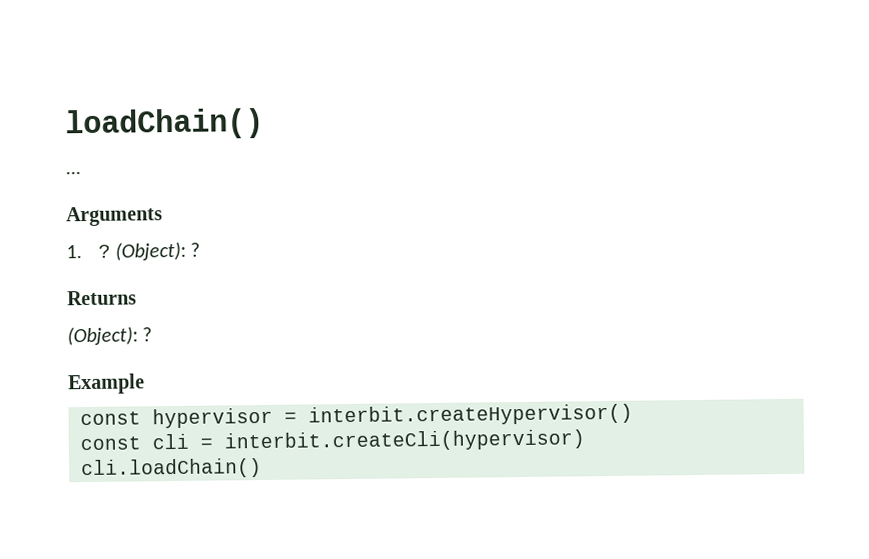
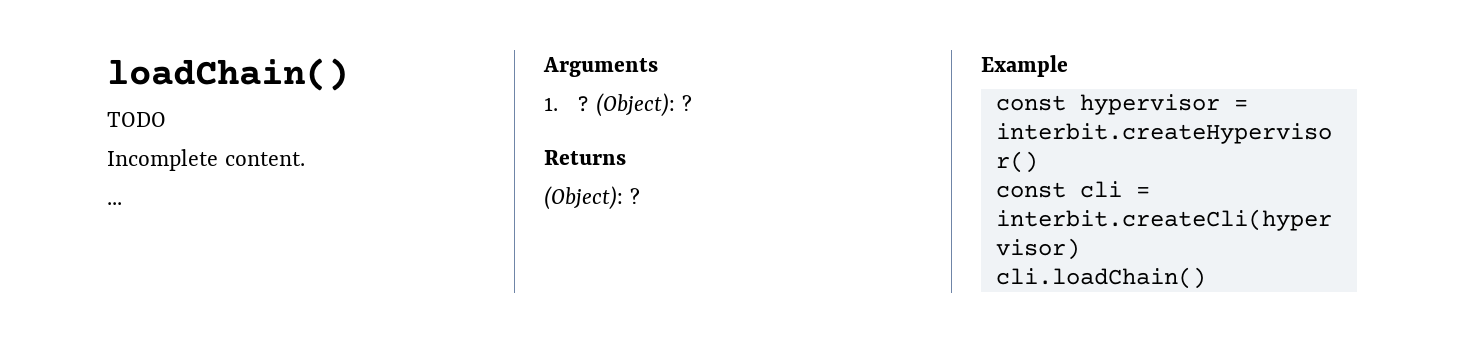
(264, 124) none -> [107,112,166,127] [107,149,305,171] // TODO // Incomplete content.

